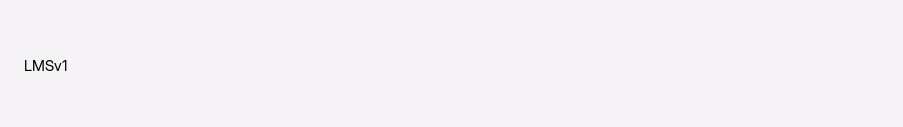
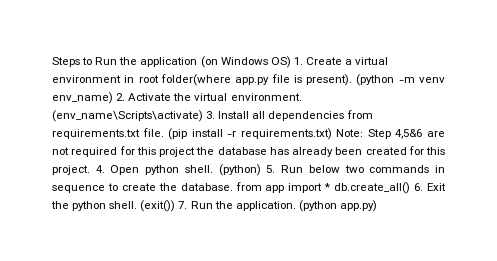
[24,60,67,71] LMSv1 -> [52,56,389,68] [52,74,446,86] [52,92,302,104] [52,110,373,122] [52,128,445,140] [52,146,445,157] [52,164,446,176] [52,182,447,194] [51,200,377,212] Steps to Run the application (on Windows OS) 1. Create a virtual environment in root folder(where app.py file is present). (python -m venv env_name) 2. Activate the virtual environment. (env_name\Scripts\activate) 3. Install all dependencies from requirements.txt file. (pip install -r requirements.txt) Note: Step 4,5&6 are not required for this project the database has already been created for this project. 4. Open python shell. (python) 5. Run below two commands in sequence to create the database. from app import * db.create_all() 6. Exit the python shell. (exit()) 7. Run the application. (python app.py)

